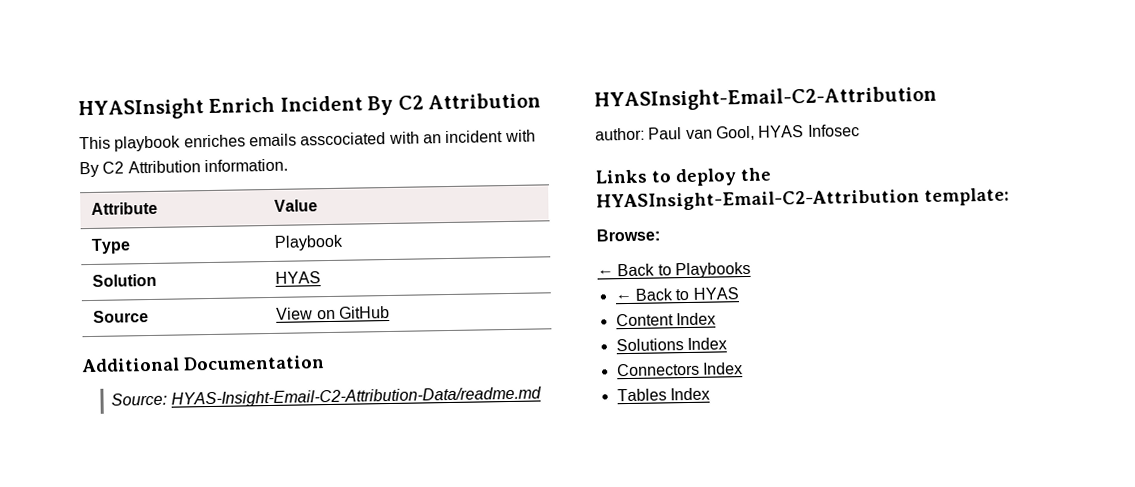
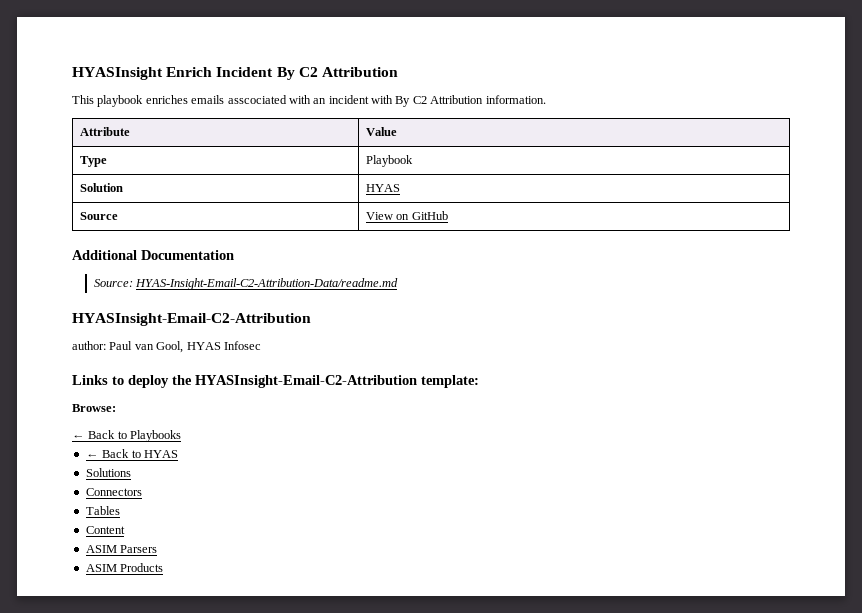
[615,312,716,327] // Content Index -> (178, 454) none
[686,337,727,351] Index -> (131, 472) none
[702,362,743,375] Index -> (142, 492) none
[669,387,710,401] Index -> [85,526,125,534] [85,545,158,553] [85,563,164,572] // Content // ASIM Parsers // ASIM Products

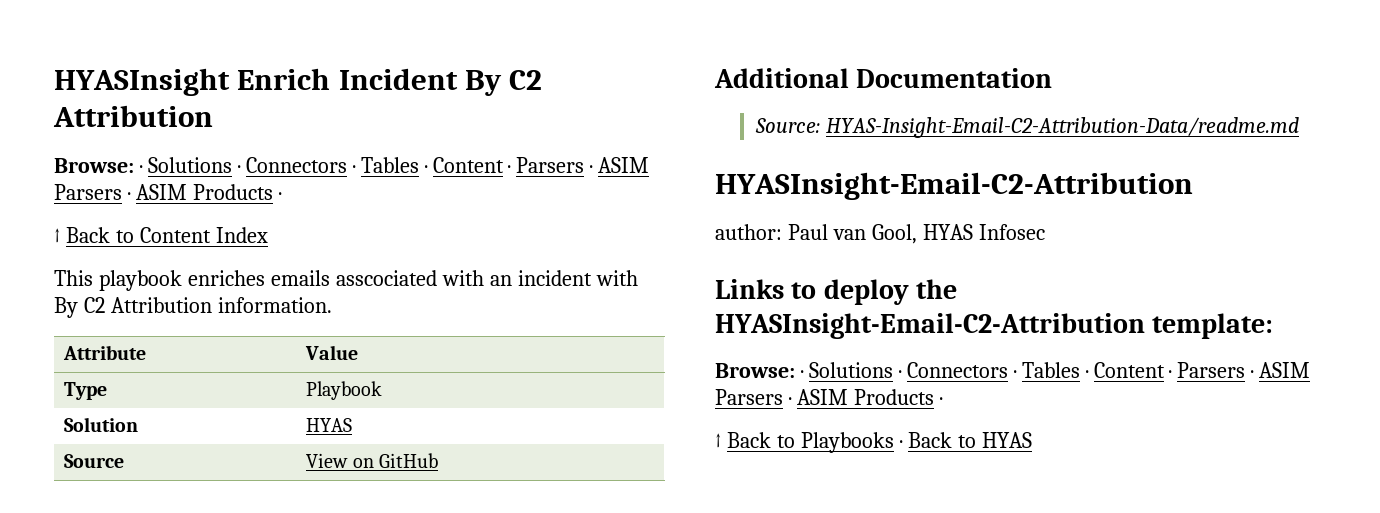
(398, 72) none -> [54,157,650,173] [54,184,282,200] [54,227,268,243] // Browse: · Solutions · Connectors · Tables · Content · Parsers · ASIM Parsers · ASIM Products · // ↑ Back to Content Index
[72,435,85,439] // ← -> [800,362,1311,378] [715,389,943,405] [715,433,721,448] · Solutions · Connectors · Tables · Content · Parsers · ASIM Parsers · ASIM Products · // ↑
[85,454,99,458] // ← -> [899,440,903,448] ·
[85,468,131,477] [85,488,142,496] [85,506,120,515] [85,526,125,534] [85,545,158,553] [85,563,164,572] // Solutions // Connectors // Tables // Content // ASIM Parsers // ASIM Products -> (1032, 440) none

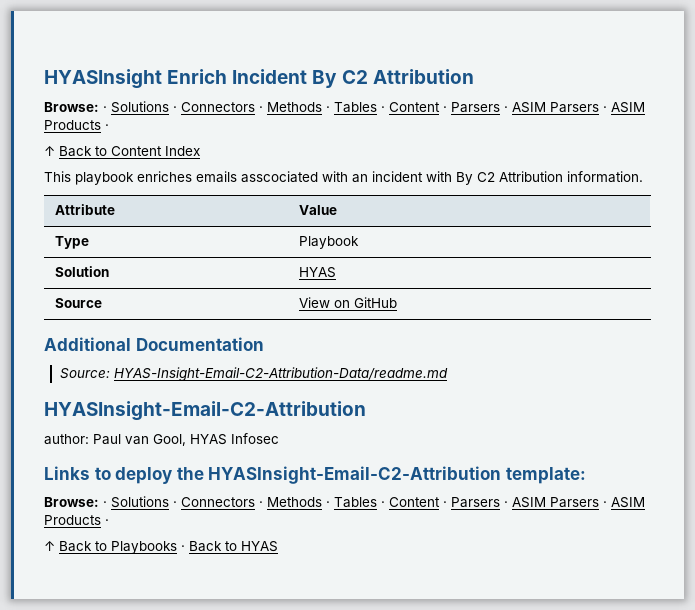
(356, 169) none -> [267,102,330,112] Methods ·
(1017, 374) none -> [267,497,330,507] Methods ·

